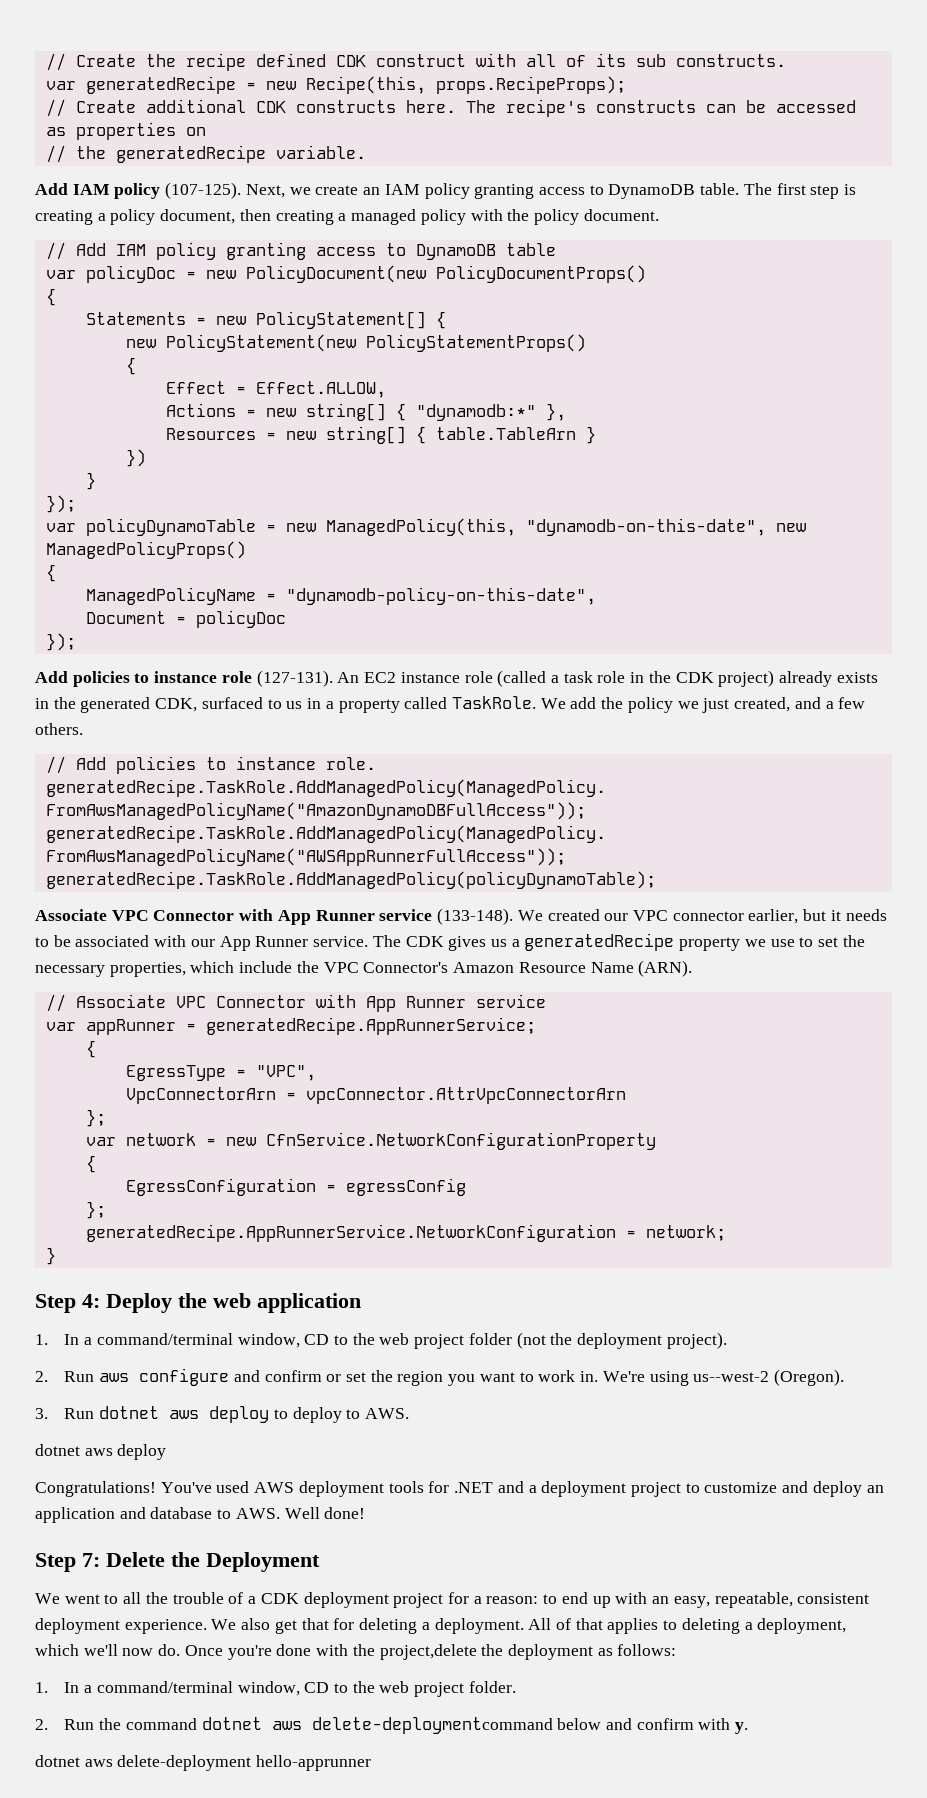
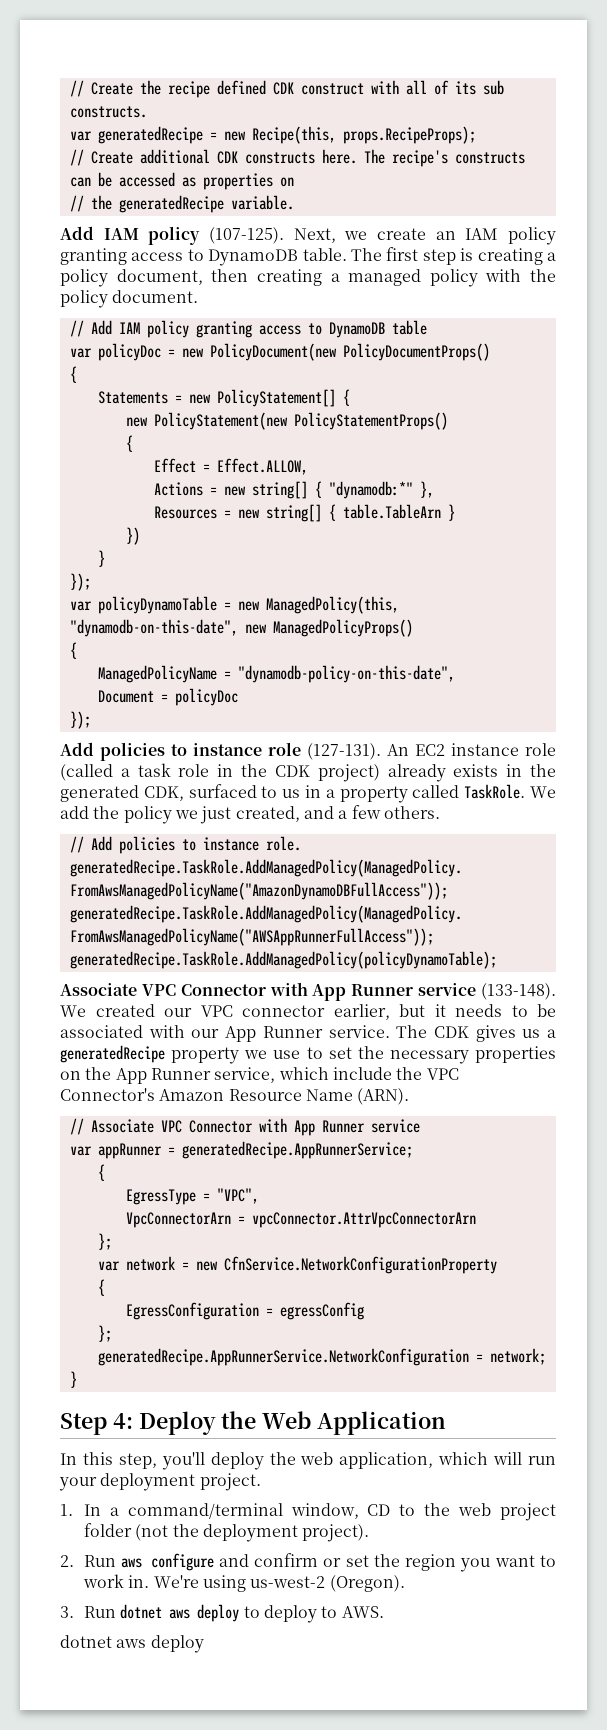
[109,962,186,977] properties, -> [475,1046,556,1063] [60,1067,276,1084] properties on the App Runner service,
[213,1293,361,1313] web application -> [262,1411,447,1435] [60,1452,556,1470] [59,1473,261,1491] Web Application // In this step, you'll deploy the web application, which will run your deployment project.
[693,1371,770,1382] us--west-2 -> [250,1576,326,1588] us-west-2
[35,1481,884,1497] [35,1507,366,1523] [35,1552,320,1572] [35,1592,870,1608] [35,1618,847,1634] [35,1644,677,1660] [35,1681,516,1697] [35,1717,749,1734] [35,1755,372,1771] // Congratulations! You've used AWS deployment tools for .NET and a deployment project to customize and deploy an application and database to AWS. Well done! // Step 7: Delete the Deployment // We went to all the trouble of a CDK deployment project for a reason: to end up with an easy, repeatable, consistent deployment experience. We also get that for deleting a deployment. All of that applies to deleting a deployment, which we'll now do. Once you're done with the project,delete the deployment as follows: // 1. In a command/terminal window, CD to the web project folder. // 2. Run the command dotnet aws delete-deploymentcommand below and confirm with y. // dotnet aws delete-deployment hello-apprunner -> (204, 1644) none

